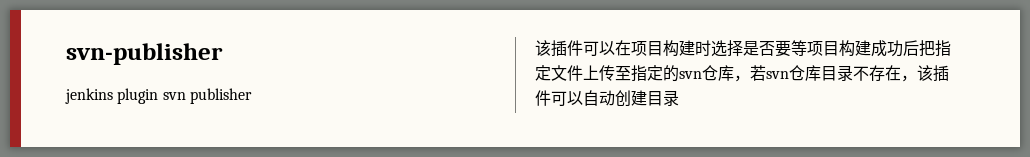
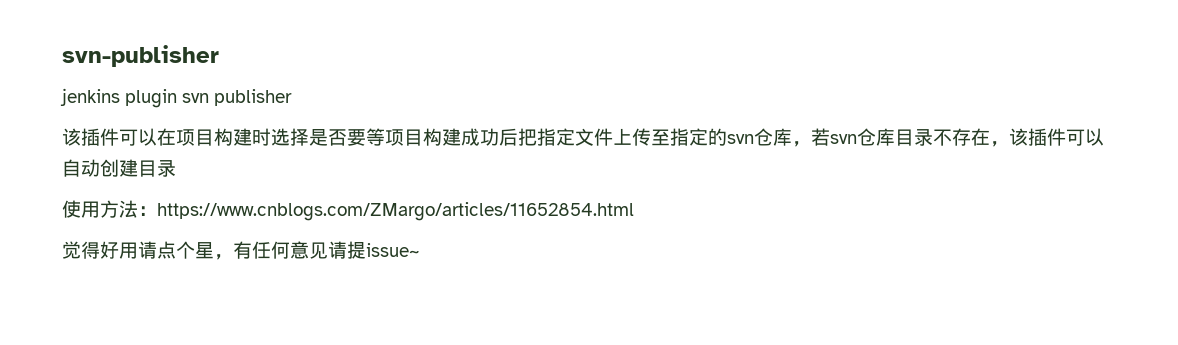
(679, 98) none -> [62,200,634,221] [62,241,420,260] // 使用方法：https://www.cnblogs.com/ZMargo/articles/11652854.html // 觉得好用请点个星，有任何意见请提issue~

